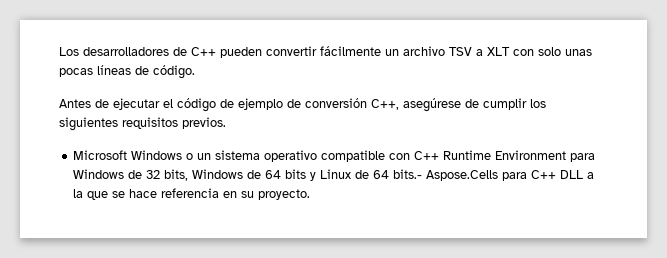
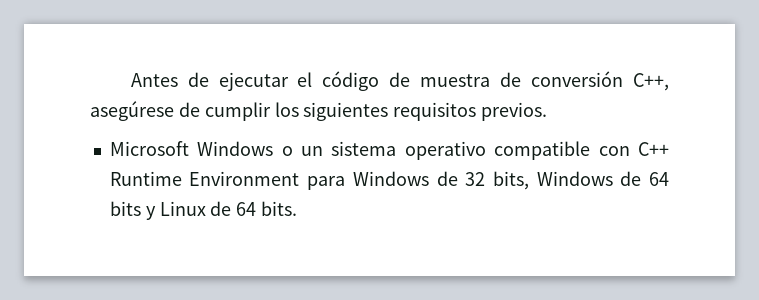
[59,46,592,58] [59,65,195,79] Los desarrolladores de C++ pueden convertir fácilmente un archivo TSV a XLT con solo unas pocas líneas de código. // -> (130, 80) none
[238,98,283,110] ejemplo -> [420,74,491,87] muestra
[393,169,595,181] [73,188,311,200] bits.- Aspose.Cells para C++ DLL a la que se hace referencia en su proyecto. -> [261,201,298,216] bits.

